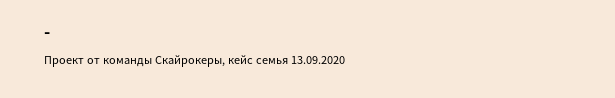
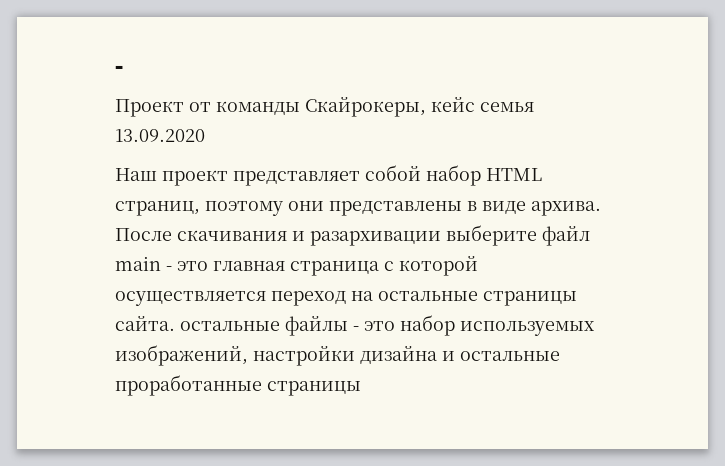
(345, 60) none -> [115,165,542,186] [115,201,601,216] [115,225,590,246] [115,256,478,276] [115,291,577,306] [115,315,594,336] [115,345,560,366] [115,375,361,396] // Наш проект представляет собой набор HTML страниц, поэтому они представлены в виде архива. После скачивания и разархивации выберите файл main - это главная страница с которой осуществляется переход на остальные страницы сайта. остальные файлы - это набор используемых изображений, настройки дизайна и остальные проработанные страницы

